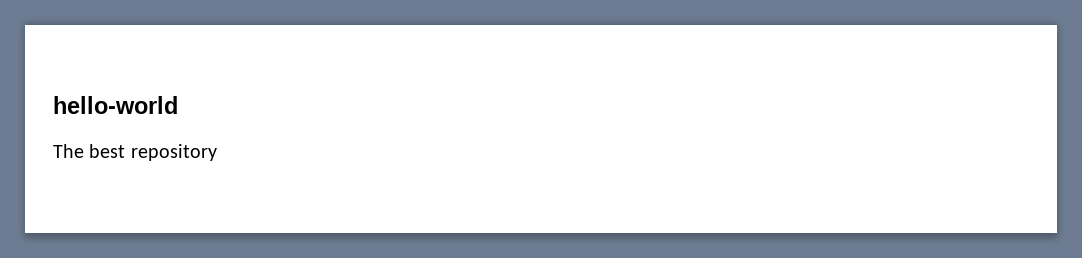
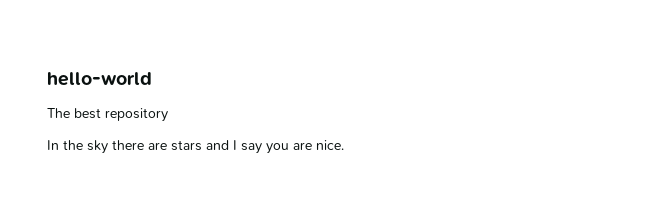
(217, 152) none -> [47,140,344,154] // In the sky there are stars and I say you are nice.

